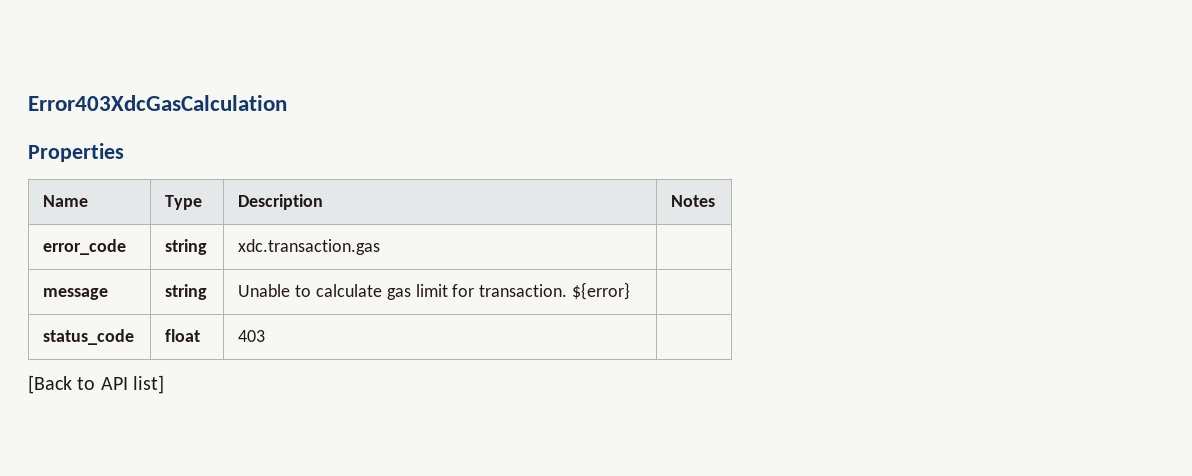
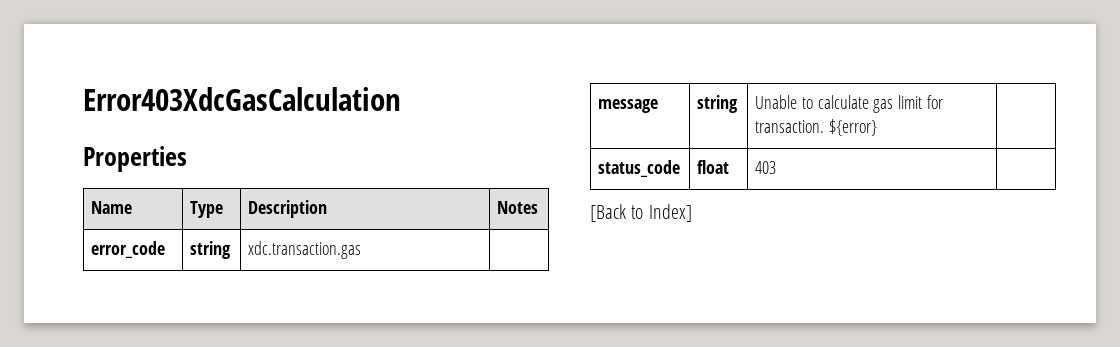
[100,375,165,394] API list] -> [648,204,692,222] Index]

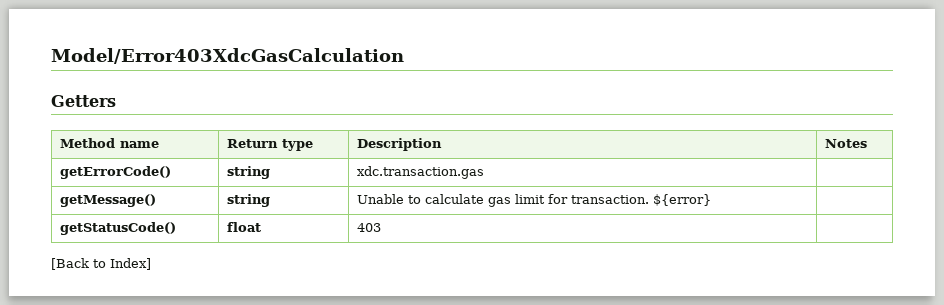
[83,87,401,111] [83,146,187,172] [91,201,133,214] [190,201,224,218] Error403XdcGasCalculation // Properties // Name | Type -> [51,48,404,64] [51,95,116,107] [59,138,159,148] [226,139,313,151] Model/Error403XdcGasCalculation // Getters // Method name | Return type
[91,241,166,258] error_code -> [59,166,171,179] getErrorCode()
[598,99,659,113] message -> [59,194,156,207] getMessage()
[598,160,681,177] status_code -> [59,222,176,235] getStatusCode()

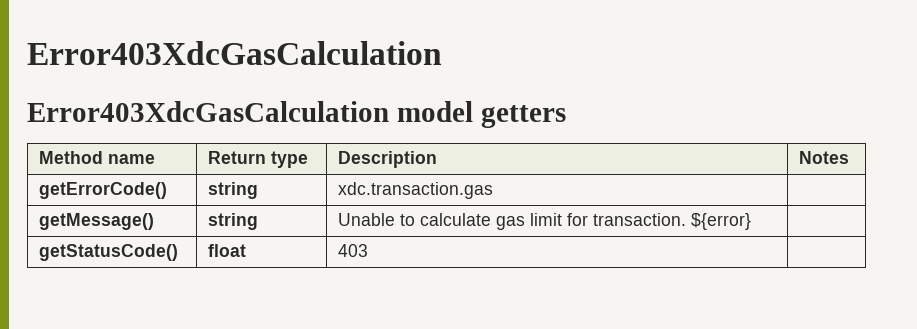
[51,48,404,64] [51,95,116,107] Model/Error403XdcGasCalculation // Getters -> [27,41,442,65] [27,101,566,128] Error403XdcGasCalculation // Error403XdcGasCalculation model getters
[51,258,151,270] // [Back to Index] -> (369, 250) none

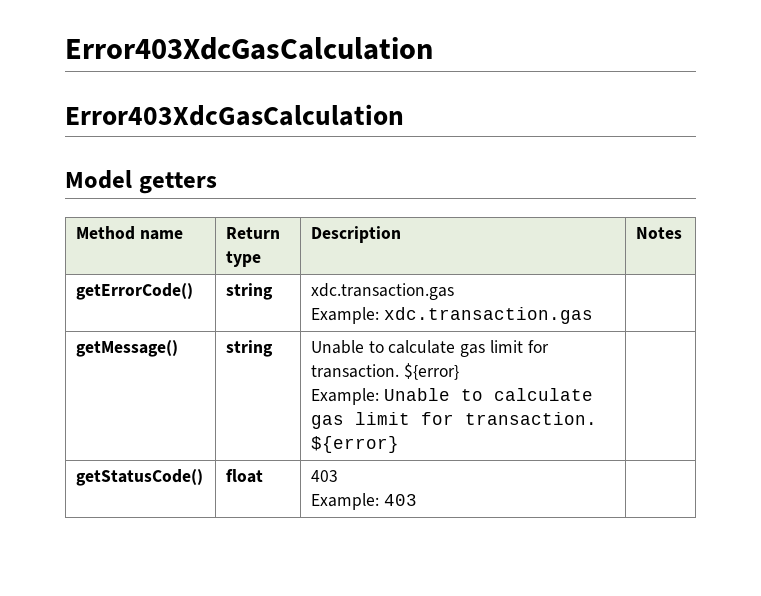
[396,101,473,122] model -> [65,170,132,189] // Model
(494, 190) none -> [311,307,593,324] // Example: xdc.transaction.gas
(752, 221) none -> [311,388,593,405] [311,412,598,429] [311,436,400,453] // Example: Unable to calculate gas limit for transaction. ${error}
(369, 250) none -> [311,493,417,510] // Example: 403

